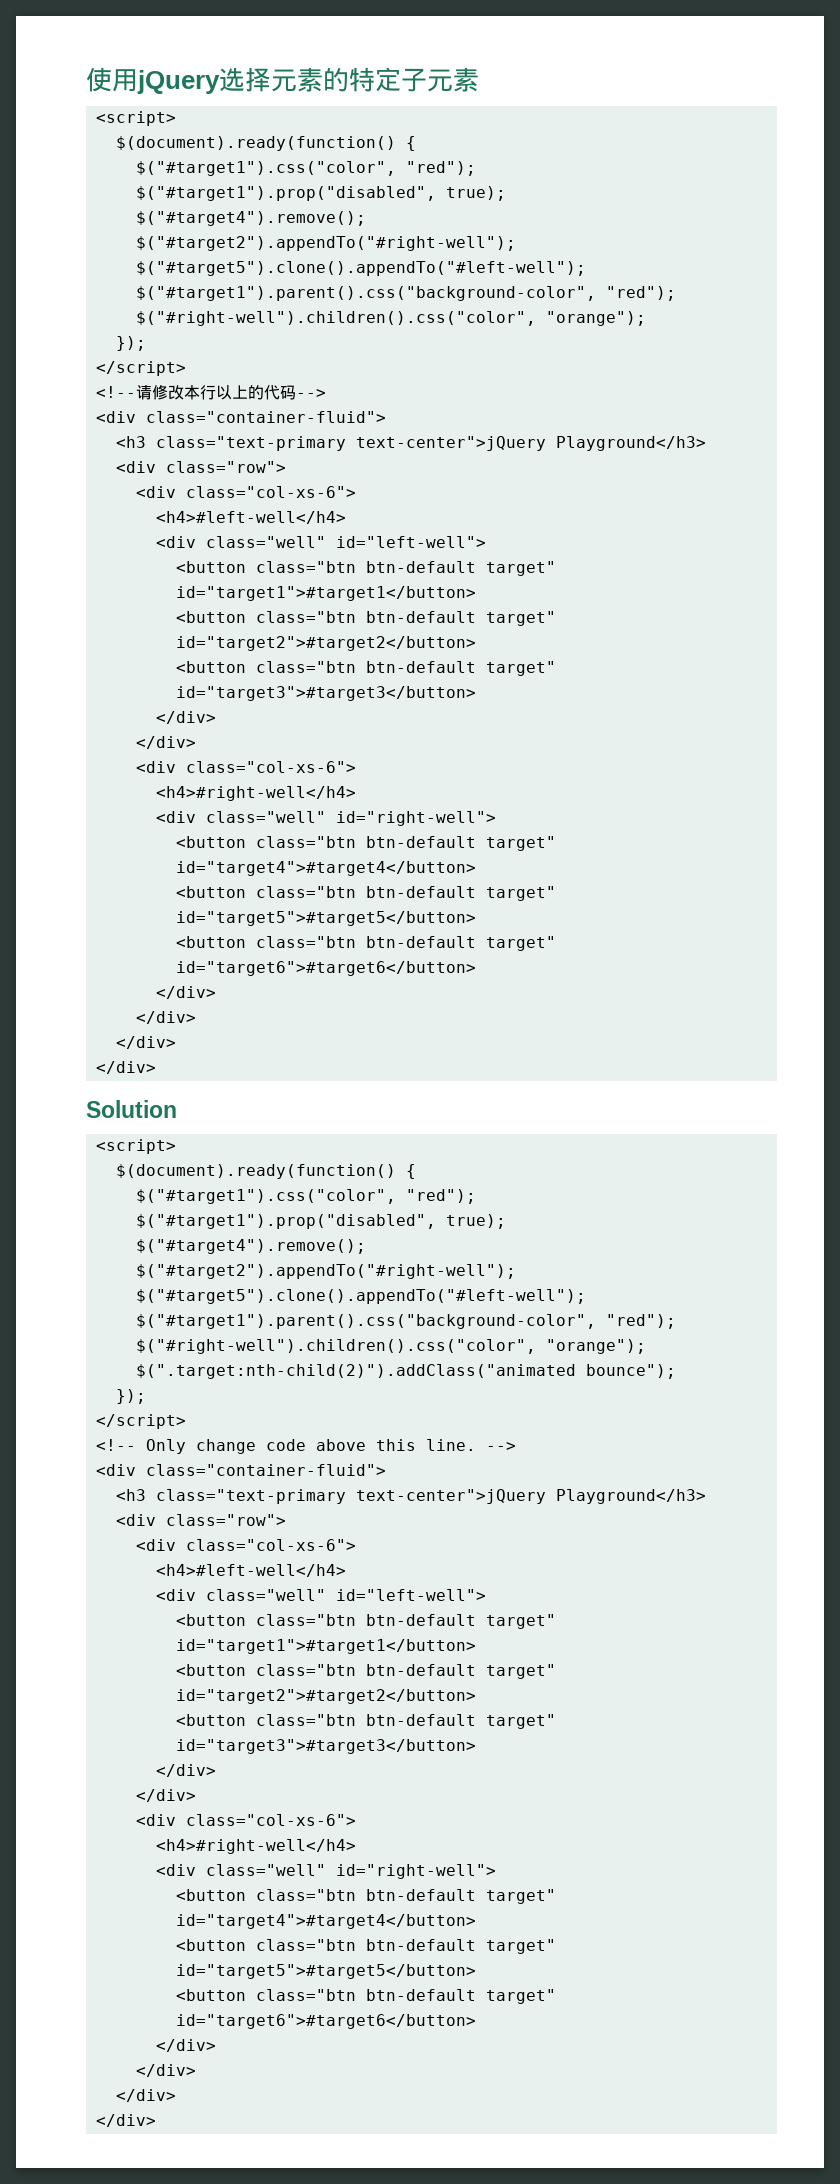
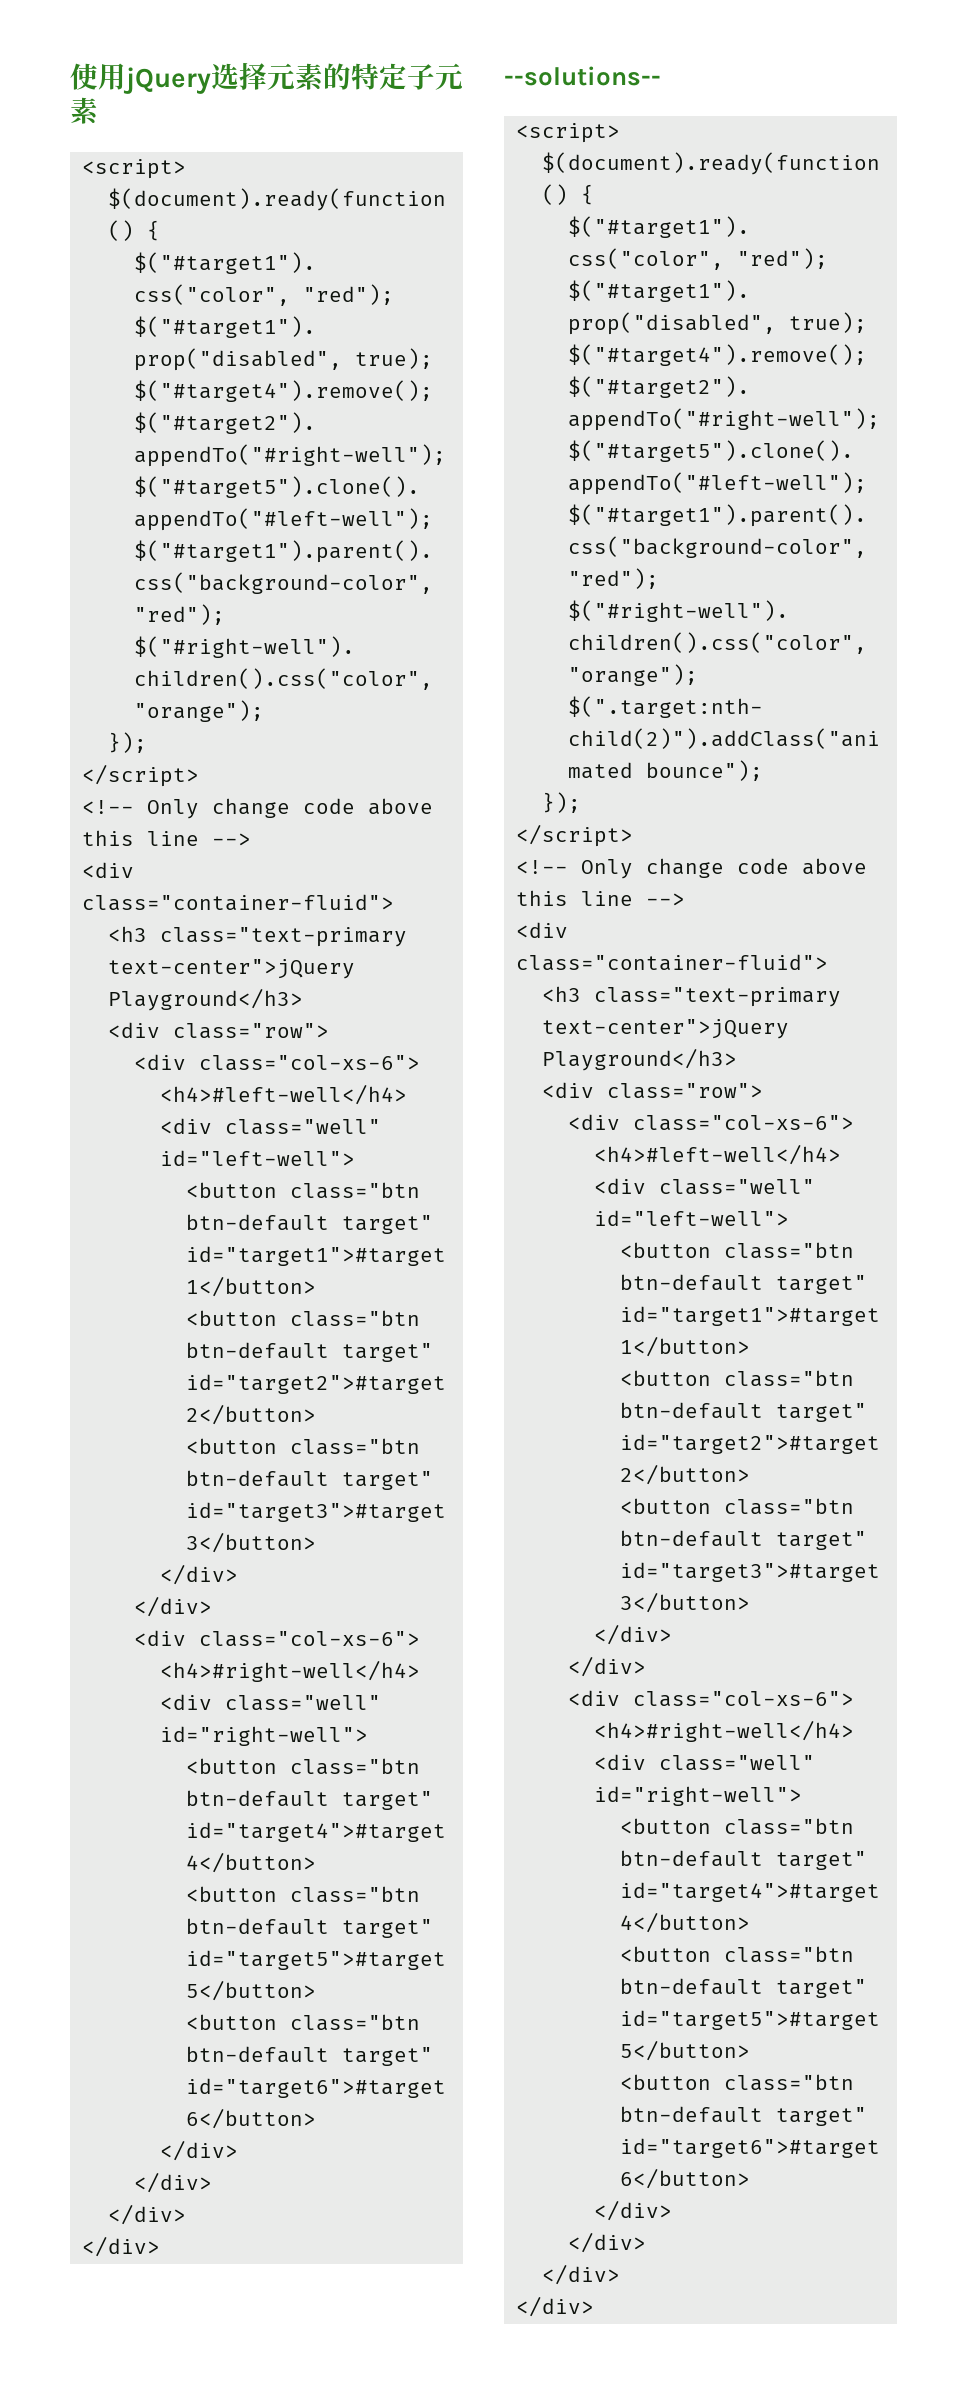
[135,384,296,400] 请修改本行以上的代码 -> [147,798,433,819] [82,830,199,846] Only change code above this line
[86,1100,177,1118] Solution -> [504,66,661,86] --solutions--
[425,1439,476,1451] line. -> [581,891,633,906] line

